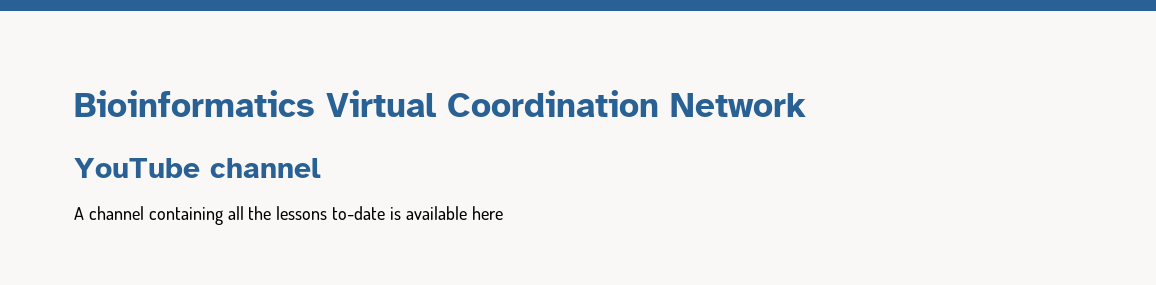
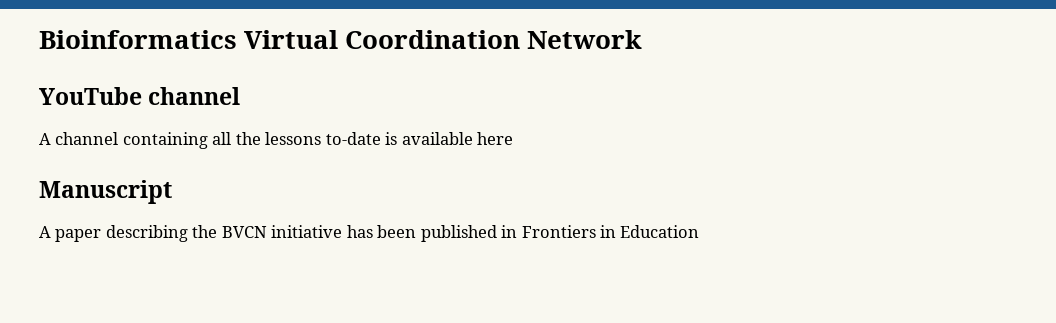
(503, 213) none -> [39,180,172,204] [39,225,700,242] // Manuscript // A paper describing the BVCN initiative has been published in Frontiers in Education

